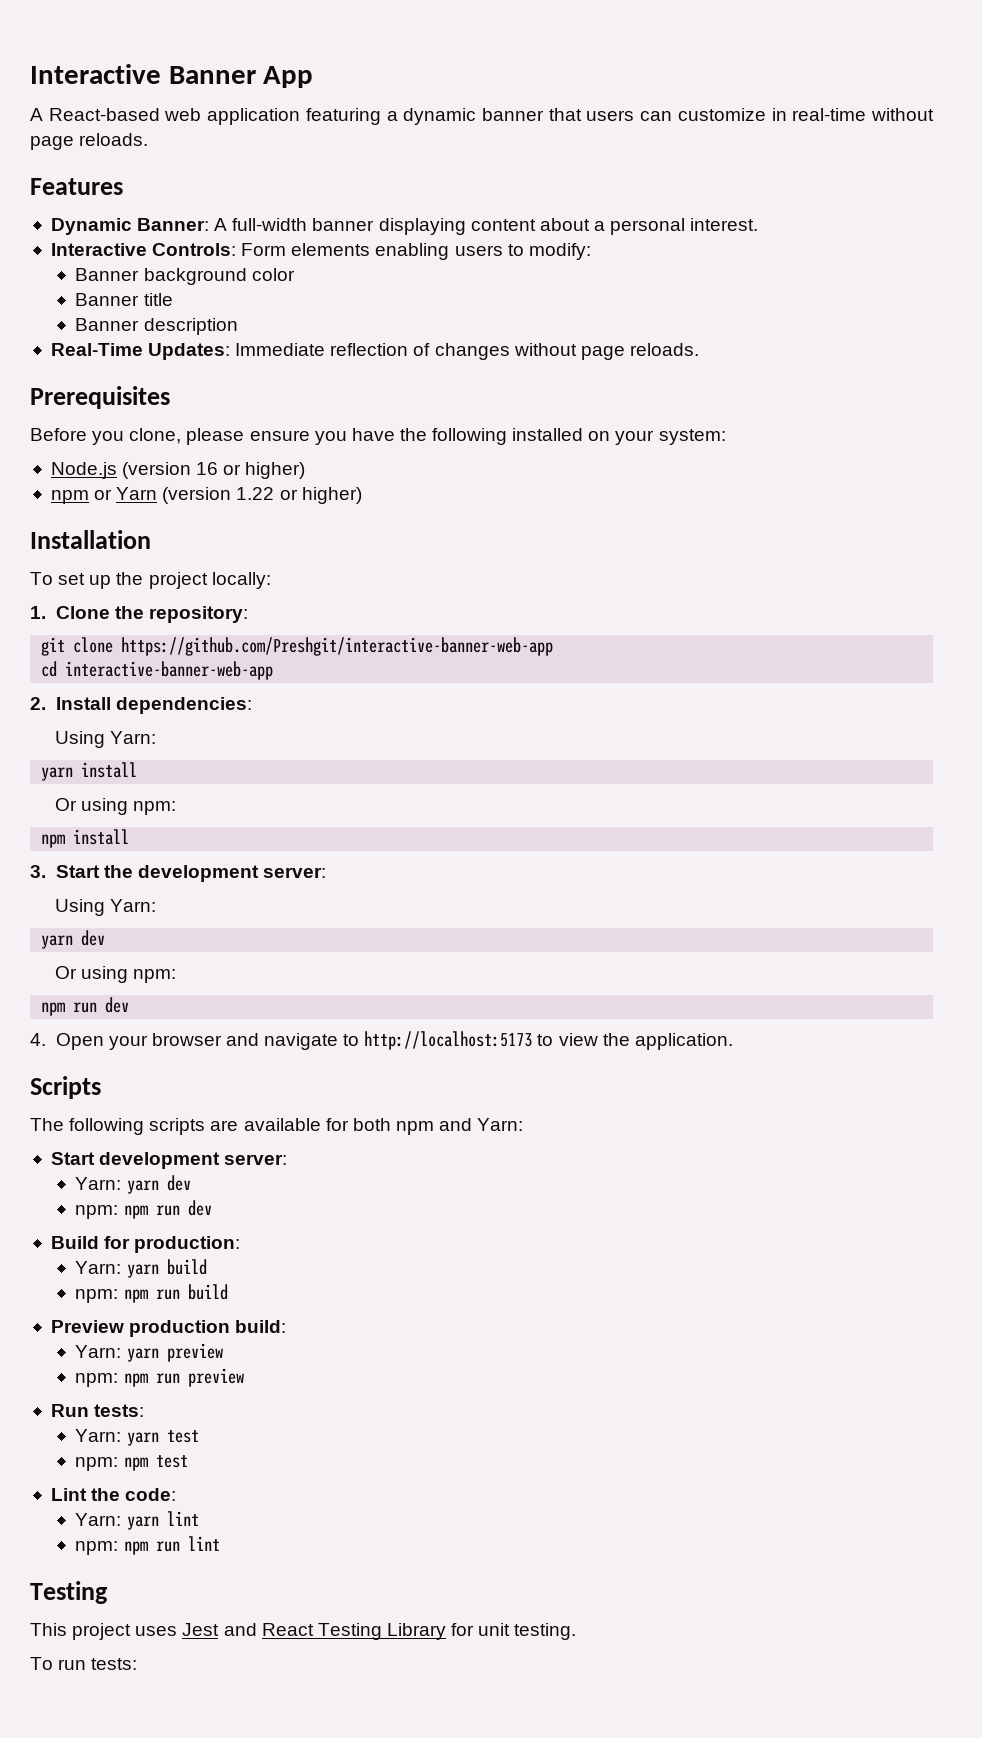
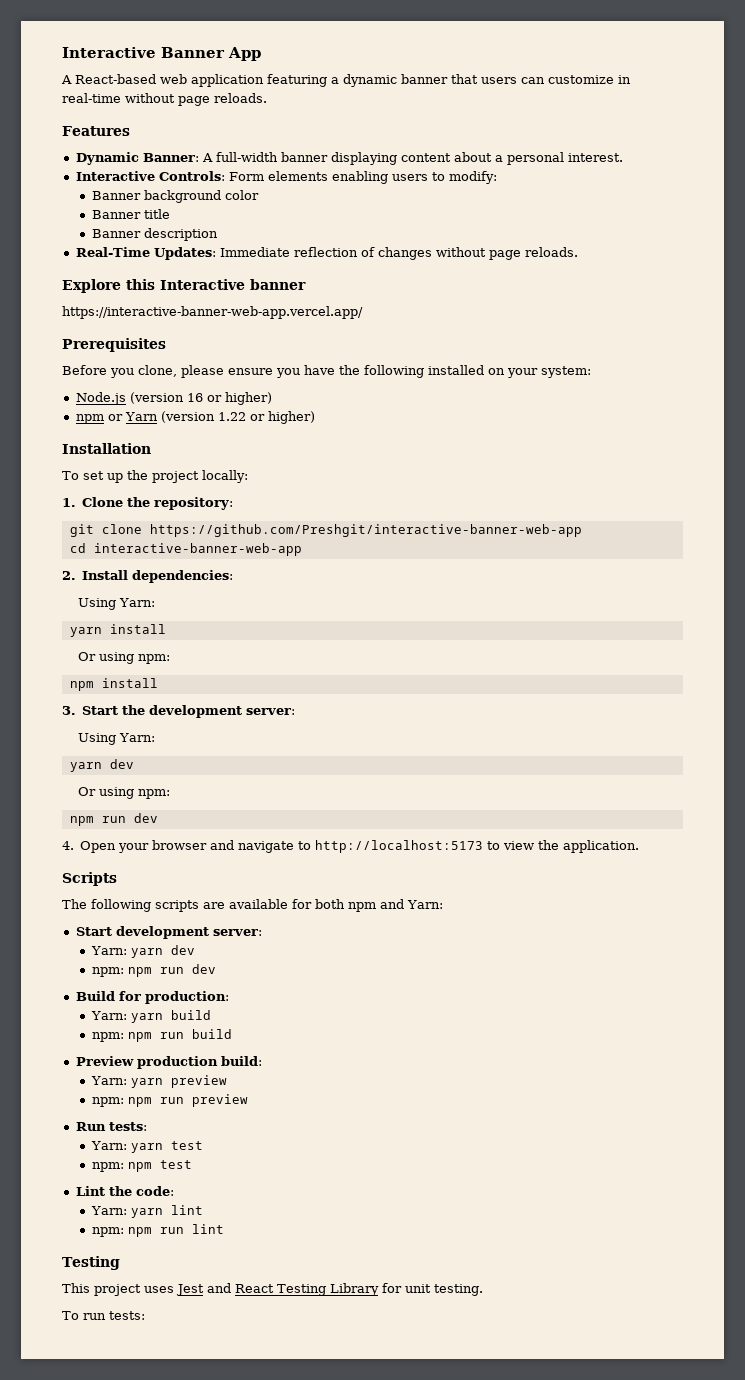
(699, 349) none -> [62,279,306,293] [62,306,363,319] // Explore this Interactive banner // https://interactive-banner-web-app.vercel.app/

